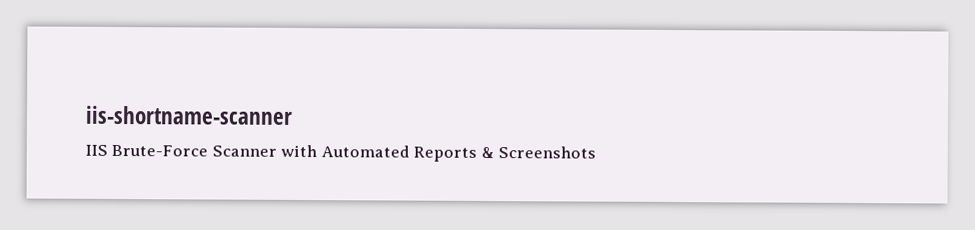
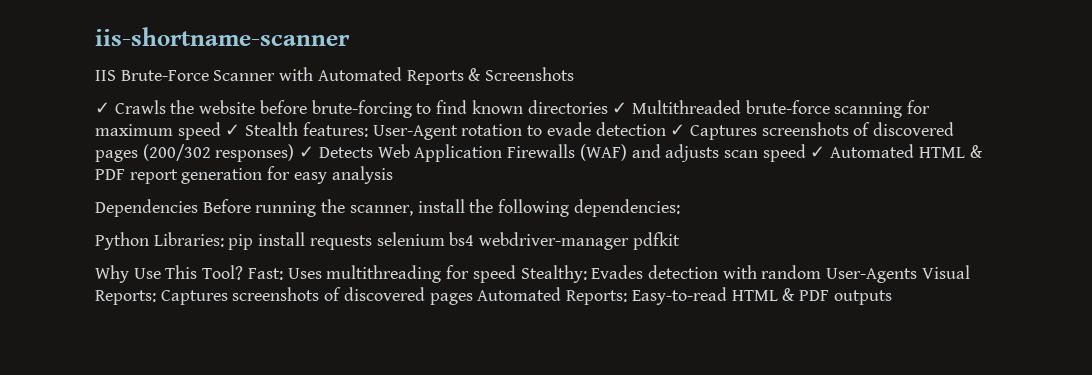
(597, 152) none -> [95,100,931,118] [95,122,955,140] [95,144,983,162] [95,166,393,184] [95,199,680,217] [95,232,680,250] [95,265,970,283] [95,287,892,305] // ✓ Crawls the website before brute-forcing to find known directories ✓ Multithreaded brute-force scanning for maximum speed ✓ Stealth features: User-Agent rotation to evade detection ✓ Captures screenshots of discovered pages (200/302 responses) ✓ Detects Web Application Firewalls (WAF) and adjusts scan speed ✓ Automated HTML & PDF report generation for easy analysis // Dependencies Before running the scanner, install the following dependencies: // Python Libraries: pip install requests selenium bs4 webdriver-manager pdfkit // Why Use This Tool? Fast: Uses multithreading for speed Stealthy: Evades detection with random User-Agents Visual Reports: Captures screenshots of discovered pages Automated Reports: Easy-to-read HTML & PDF outputs

